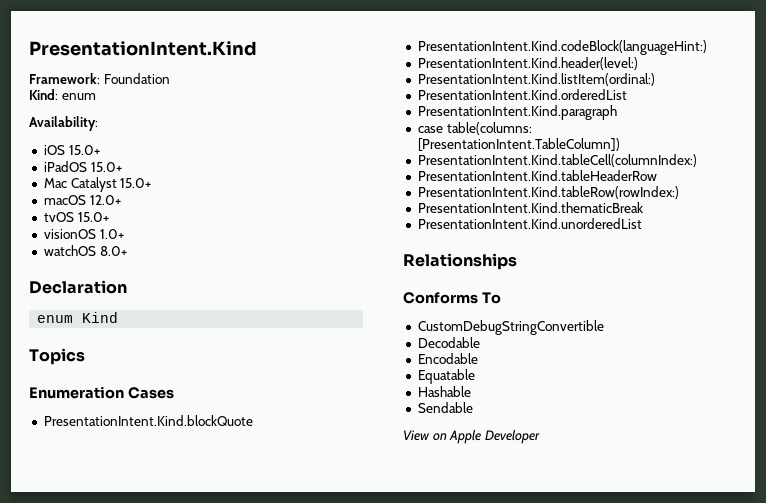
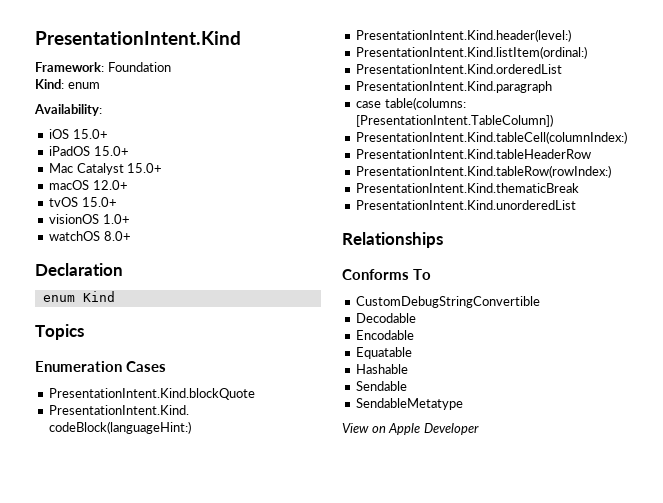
(473, 407) none -> [356,398,464,410] // SendableMetatype

